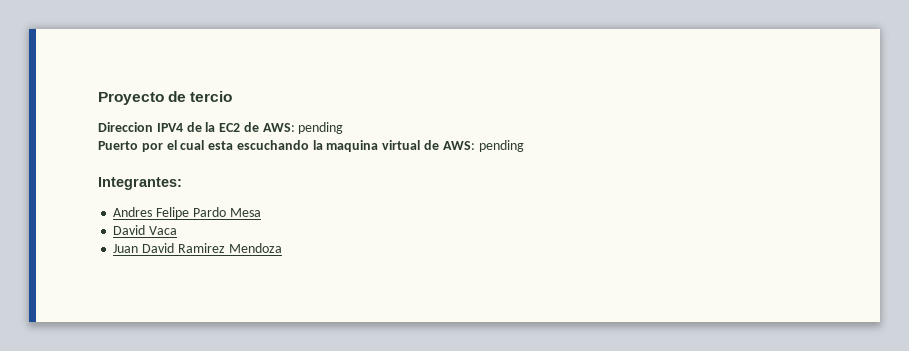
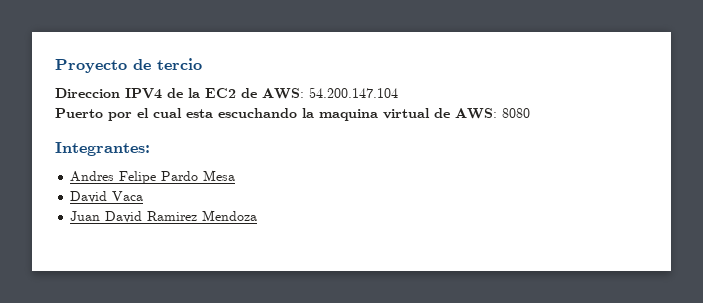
[298,122,344,134] pending -> [309,87,398,98] 54.200.147.104
[478,140,524,152] pending -> [502,108,530,118] 8080

